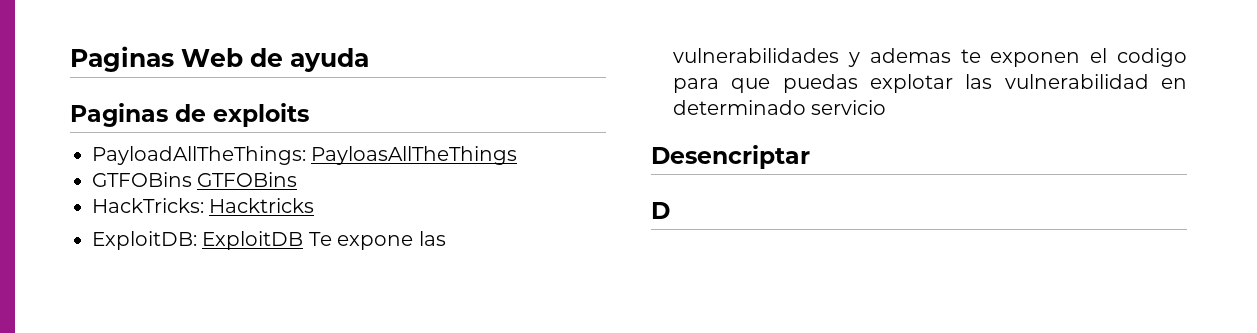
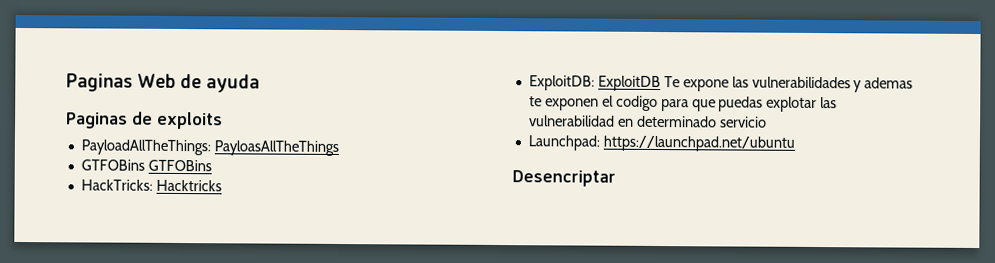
(887, 107) none -> [527,135,795,152] // Launchpad: https://launchpad.net/ubuntu
[651,202,670,219] // D -> (616, 178) none

